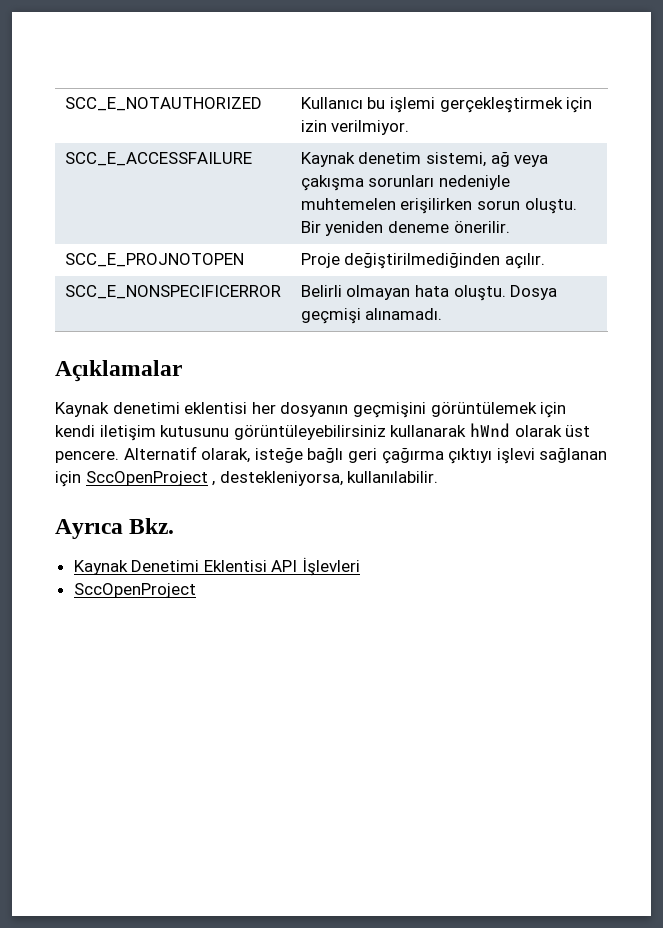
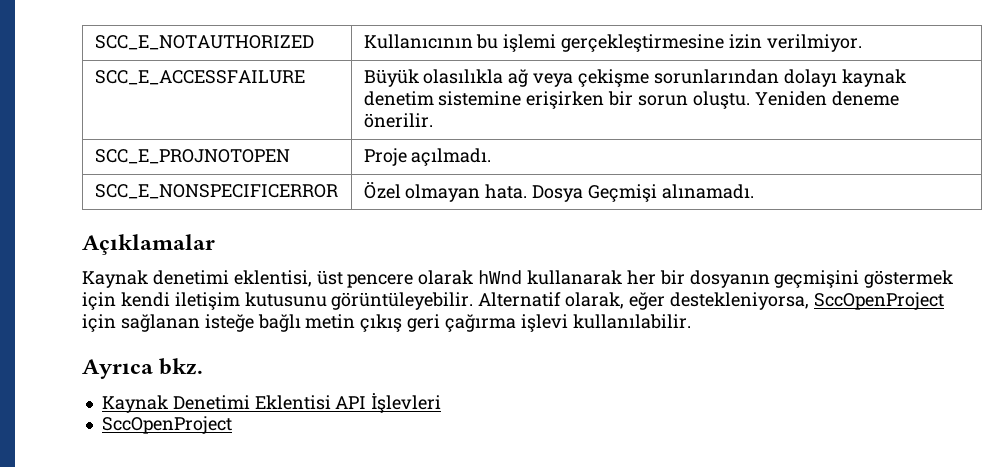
[300,97,363,109] Kullanıcı -> [363,34,473,49] Kullanıcının
[439,97,593,113] gerçekleştirmek için -> [561,34,725,52] gerçekleştirmesine
[300,151,549,167] [300,175,510,191] [300,198,577,214] [300,221,384,236] Kaynak denetim sistemi, ağ veya çakışma sorunları nedeniyle muhtemelen erişilirken sorun oluştu. Bir yeniden -> [363,69,906,87] [363,91,827,109] Büyük olasılıkla ağ veya çekişme sorunlarından dolayı kaynak denetim sistemine erişirken bir sorun oluştu. Yeniden
[344,252,545,269] değiştirilmediğinden açılır. -> [411,148,492,166] açılmadı.
[300,285,558,301] [300,308,443,324] [55,360,182,382] [55,402,276,417] Belirli olmayan hata oluştu. Dosya geçmişi alınamadı. // Açıklamalar // Kaynak denetimi eklentisi her -> [363,182,754,202] [82,234,215,255] [82,270,685,288] Özel olmayan hata. Dosya Geçmişi alınamadı. // Açıklamalar // Kaynak denetimi eklentisi, üst pencere olarak hWnd kullanarak her bir
[430,402,537,417] görüntülemek -> [864,270,954,288] göstermek
[233,423,591,440] [55,446,608,464] [55,471,343,487] görüntüleyebilirsiniz kullanarak hWnd olarak üst pencere. Alternatif olarak, isteğe bağlı geri çağırma çıktıyı işlevi sağlanan için SccOpenProject , destekleniyorsa, -> [331,292,944,310] [82,314,568,332] görüntüleyebilir. Alternatif olarak, eğer destekleniyorsa, SccOpenProject için sağlanan isteğe bağlı metin çıkış geri çağırma işlevi
[129,518,175,534] Bkz. -> [159,358,204,375] bkz.

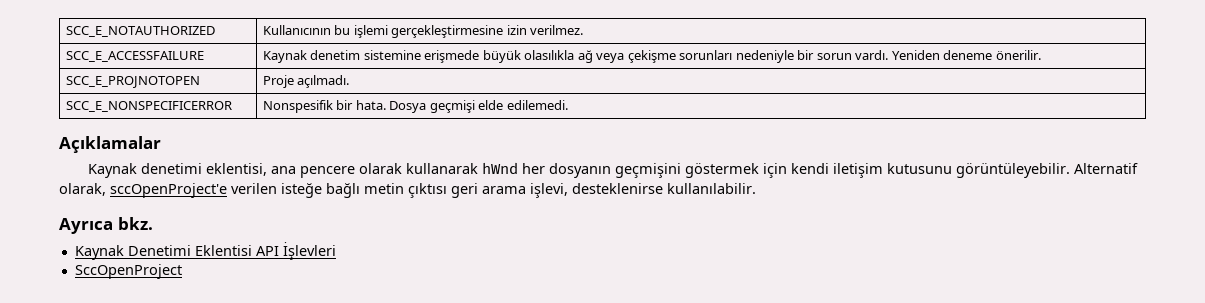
[766,34,862,52] verilmiyor. -> [530,25,584,35] verilmez.
[363,69,906,87] [363,91,605,109] Büyük olasılıkla ağ veya çekişme sorunlarından dolayı kaynak denetim sistemine erişirken -> [262,50,794,63] Kaynak denetim sistemine erişmede büyük olasılıkla ağ veya çekişme sorunları nedeniyle
[692,91,750,109] oluştu. -> [855,50,889,60] vardı.
[363,182,754,202] Özel olmayan hata. Dosya Geçmişi alınamadı. -> [262,100,568,113] Nonspesifik bir hata. Dosya geçmişi elde edilemedi.
[316,271,343,285] üst -> [271,166,297,174] ana
[478,270,685,285] hWnd kullanarak her bir -> [406,162,546,174] kullanarak hWnd her
[629,292,944,310] [82,314,568,332] eğer destekleniyorsa, SccOpenProject için sağlanan isteğe bağlı metin çıkış geri çağırma işlevi -> [110,183,663,198] sccOpenProject'e verilen isteğe bağlı metin çıktısı geri arama işlevi, desteklenirse

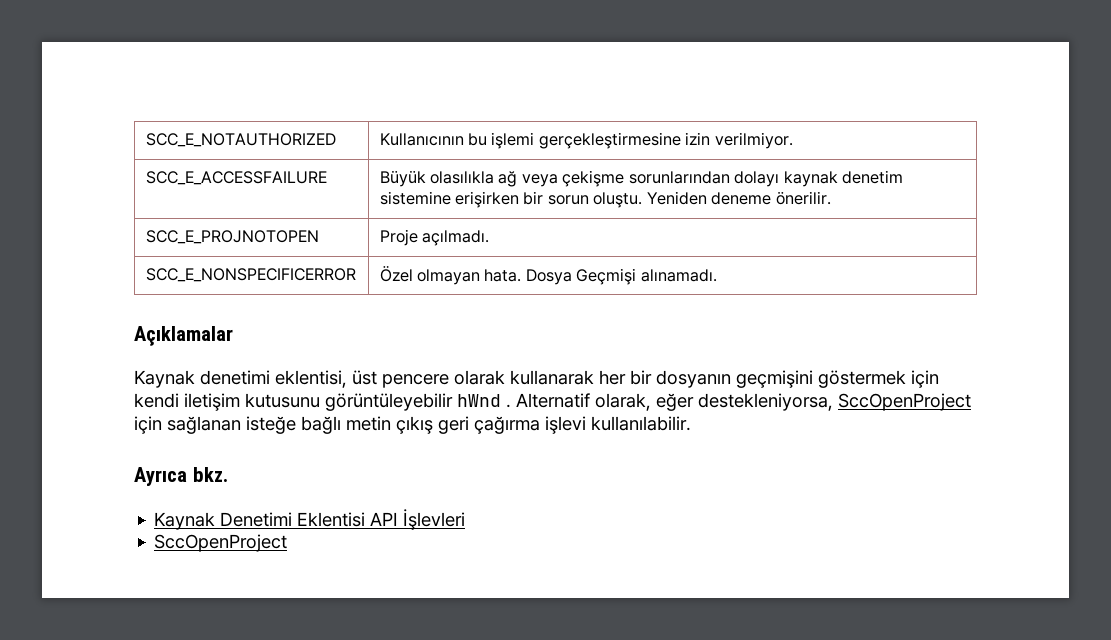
[530,25,584,35] verilmez. -> [714,132,793,149] verilmiyor.
[262,50,794,63] Kaynak denetim sistemine erişmede büyük olasılıkla ağ veya çekişme sorunları nedeniyle -> [379,170,904,187] [379,191,520,208] Büyük olasılıkla ağ veya çekişme sorunlarından dolayı kaynak denetim sistemine erişirken
[855,50,889,60] vardı. -> [593,192,643,208] oluştu.
[262,100,568,113] Nonspesifik bir hata. Dosya geçmişi elde edilemedi. -> [379,266,717,285] Özel olmayan hata. Dosya Geçmişi alınamadı.
[271,166,297,174] ana -> [352,370,377,385] üst
[482,162,546,174] hWnd her -> [599,370,652,385] her bir
[956,163,1139,178] [59,183,663,198] görüntüleyebilir. Alternatif olarak, sccOpenProject'e verilen isteğe bağlı metin çıktısı geri arama işlevi, desteklenirse -> [325,393,971,411] [134,416,586,434] görüntüleyebilir hWnd . Alternatif olarak, eğer destekleniyorsa, SccOpenProject için sağlanan isteğe bağlı metin çıkış geri çağırma işlevi

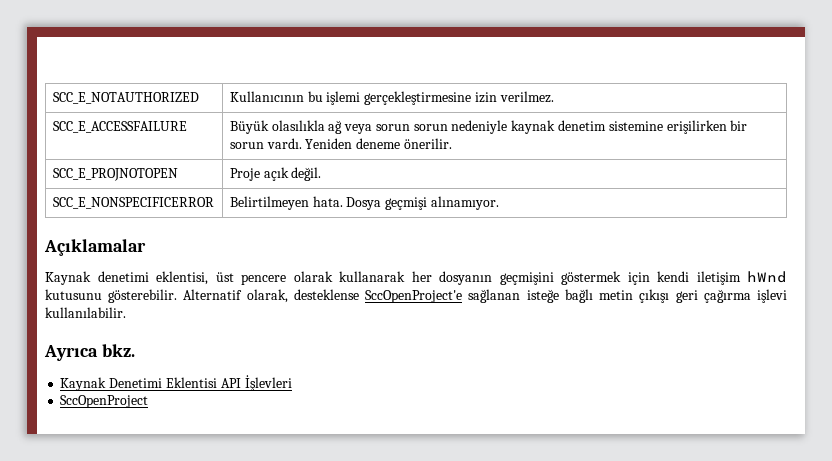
[714,132,793,149] verilmiyor. -> [499,91,554,103] verilmez.
[562,170,780,187] çekişme sorunlarından dolayı -> [375,120,508,134] sorun sorun nedeniyle
[455,191,520,208] erişirken -> [666,120,727,134] erişilirken
[593,192,643,208] oluştu. -> [266,138,302,149] vardı.
[422,230,490,246] açılmadı. -> [263,167,322,181] açık değil.
[379,266,717,285] Özel olmayan hata. Dosya Geçmişi alınamadı. -> [229,196,499,210] Belirtilmeyen hata. Dosya geçmişi alınamıyor.
[630,370,652,385] bir -> (432, 276) none
[245,393,971,411] [134,416,162,434] kutusunu görüntüleyebilir hWnd . Alternatif olarak, eğer destekleniyorsa, SccOpenProject için -> [747,271,787,283] [45,289,463,303] hWnd kutusunu gösterebilir. Alternatif olarak, desteklense SccOpenProject'e
[396,416,433,434] çıkış -> [639,289,670,303] çıkışı

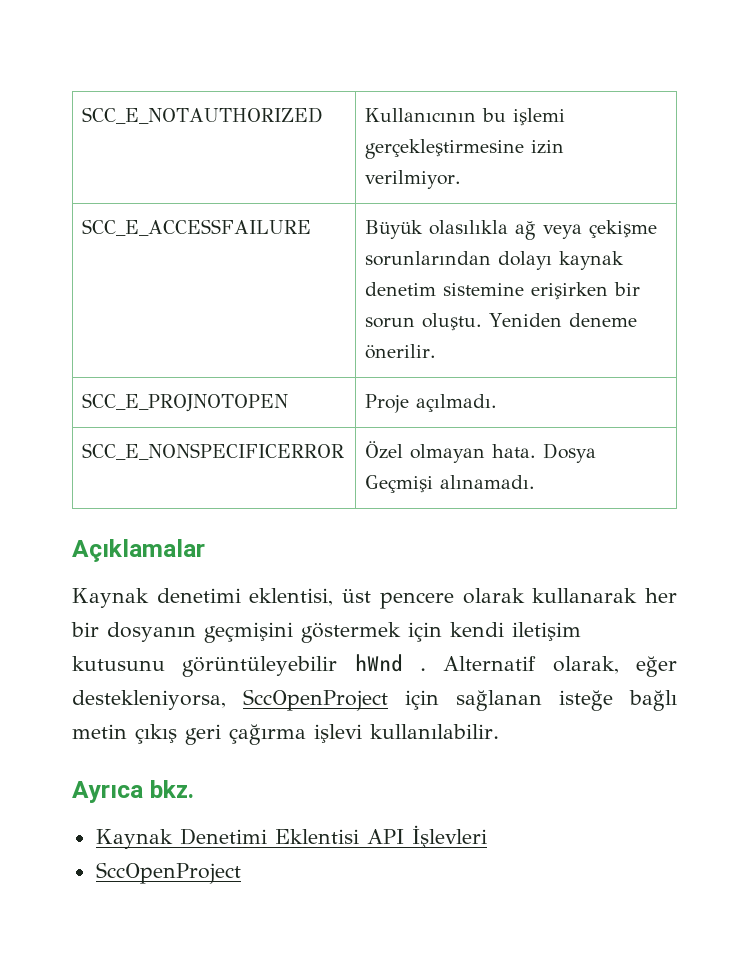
[499,91,554,103] verilmez. -> [365,170,462,189] verilmiyor.
[375,120,508,134] sorun sorun nedeniyle -> [589,220,658,238] [365,251,553,270] çekişme sorunlarından dolayı
[666,120,727,134] erişilirken -> [531,282,609,300] erişirken
[266,138,302,149] vardı. -> [422,313,483,331] oluştu.
[263,167,322,181] açık değil. -> [416,394,498,412] açılmadı.
[229,196,499,210] Belirtilmeyen hata. Dosya geçmişi alınamıyor. -> [365,441,597,463] [365,475,536,493] Özel olmayan hata. Dosya Geçmişi alınamadı.
(432, 276) none -> [71,622,99,637] bir
[747,271,787,283] [45,289,463,303] hWnd kutusunu gösterebilir. Alternatif olarak, desteklense SccOpenProject'e -> [72,654,677,677] [72,689,439,711] kutusunu görüntüleyebilir hWnd . Alternatif olarak, eğer destekleniyorsa, SccOpenProject için
[639,289,670,303] çıkışı -> [135,724,177,744] çıkış

